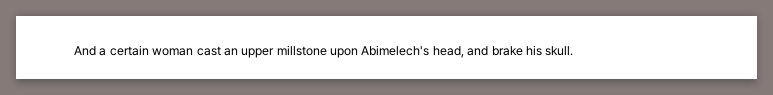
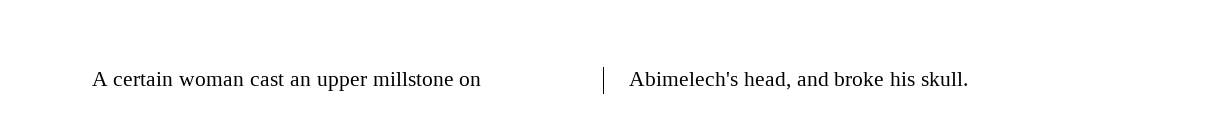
[74,46,107,56] And a -> [91,72,108,86] A
[330,48,358,58] upon -> [459,76,482,86] on
[491,46,523,56] brake -> [834,72,885,86] broke

